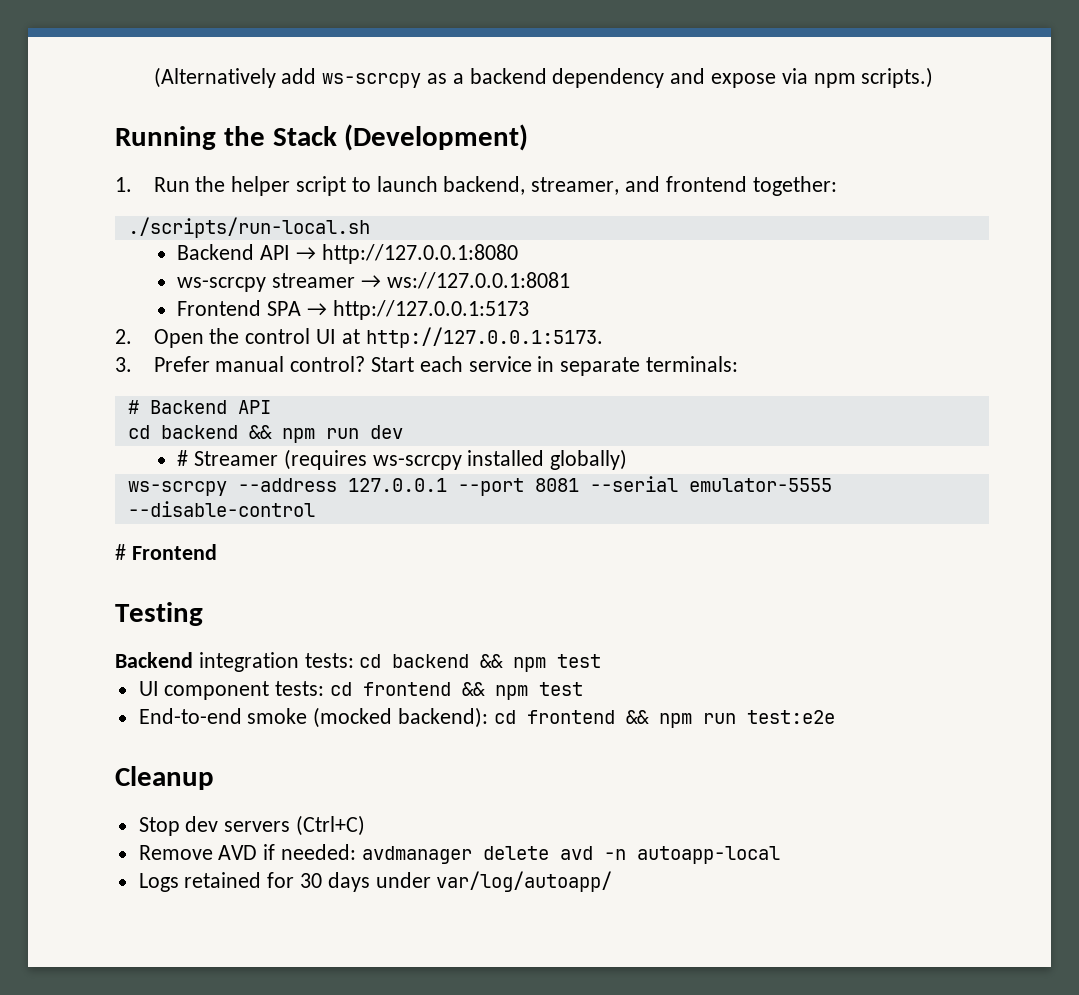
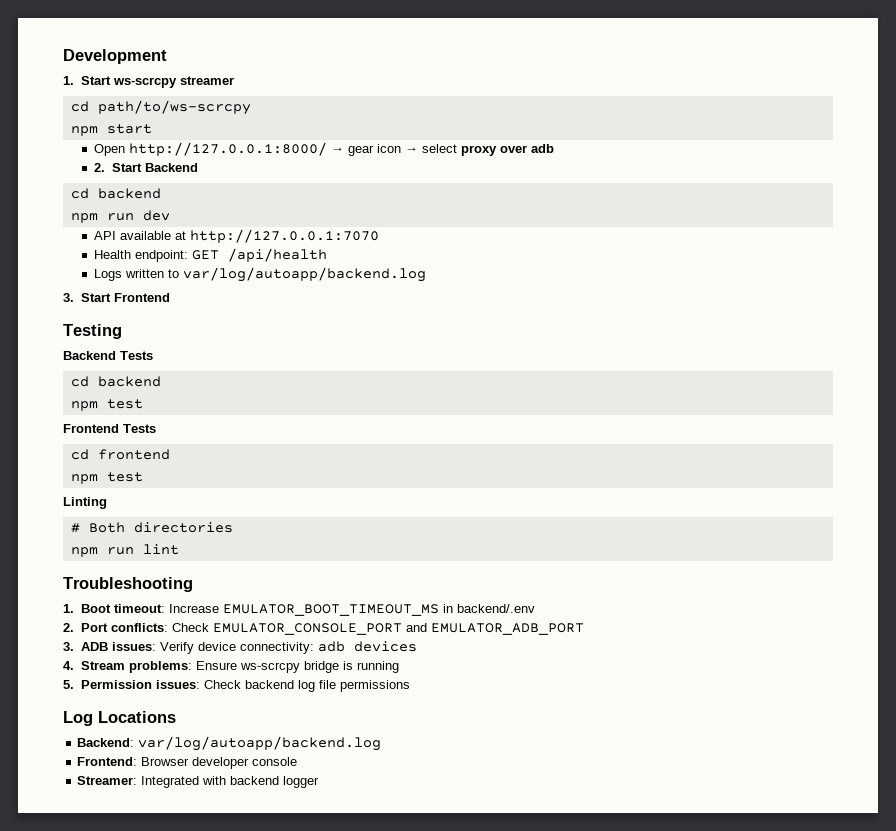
[153,67,934,88] [115,124,529,151] [115,176,837,196] [127,217,370,238] [177,244,518,264] [177,272,570,292] [177,300,529,320] [115,327,603,348] [115,356,738,376] [127,400,271,414] [127,425,272,439] (Alternatively add ws-scrcpy as a backend dependency and expose via npm scripts.) // Running the Stack (Development) // 1. Run the helper script to launch backend, streamer, and frontend together: // ./scripts/run-local.sh // Backend API → http://127.0.0.1:8080 // ws-scrcpy streamer → ws://127.0.0.1:8081 // Frontend SPA → http://127.0.0.1:5173 // 2. Open the control UI at http://127.0.0.1:5173. // 3. Prefer manual control? Start each service in separate terminals: // # Backend API // cd backend && -> [63,49,167,64] [63,76,234,88] [70,100,251,115] [70,124,152,136] [94,142,555,156] [94,163,198,172] [70,188,161,199] Development // 1. Start ws-scrcpy streamer // cd path/to/ws-scrcpy // npm start // Open http://127.0.0.1:8000/ → gear icon → select proxy over adb // 2. Start Backend // cd backend //
[177,449,628,470] [127,476,832,496] [127,501,315,517] [115,544,126,560] # Streamer (requires ws-scrcpy installed globally) // ws-scrcpy --address 127.0.0.1 --port 8081 --serial emulator-5555 --disable-control // # -> [94,229,380,243] [94,248,328,262] [94,267,427,282] [63,293,111,302] API available at http://127.0.0.1:7070 // Health endpoint: GET /api/health // Logs written to var/log/autoapp/backend.log // 3. Start
[198,652,602,672] [138,681,584,700] [138,707,835,728] [115,766,214,790] [138,815,366,836] [138,844,780,864] [138,871,613,892] integration tests: cd backend && npm test // UI component tests: cd frontend && npm test // End-to-end smoke (mocked backend): cd frontend && npm run test:e2e // Cleanup // Stop dev servers (Ctrl+C) // Remove AVD if needed: avdmanager delete avd -n autoapp-local // Logs retained for 30 days under var/log/autoapp/ -> [120,351,153,360] [70,376,161,387] [70,399,143,411] [63,424,156,433] [70,449,170,460] [70,472,143,484] [63,497,107,509] [70,522,233,533] [70,544,179,557] [63,577,193,592] [63,604,535,616] [63,623,584,635] [63,641,417,654] [63,661,399,673] [63,680,410,692] [63,711,176,726] [77,736,382,751] [77,757,298,769] [77,776,320,788] Tests // cd backend // npm test // Frontend Tests // cd frontend // npm test // Linting // # Both directories // npm run lint // Troubleshooting // 1. Boot timeout: Increase EMULATOR_BOOT_TIMEOUT_MS in backend/.env // 2. Port conflicts: Check EMULATOR_CONSOLE_PORT and EMULATOR_ADB_PORT // 3. ADB issues: Verify device connectivity: adb devices // 4. Stream problems: Ensure ws-scrcpy bridge is running // 5. Permission issues: Check backend log file permissions // Log Locations // Backend: var/log/autoapp/backend.log // Frontend: Browser developer console // Streamer: Integrated with backend logger

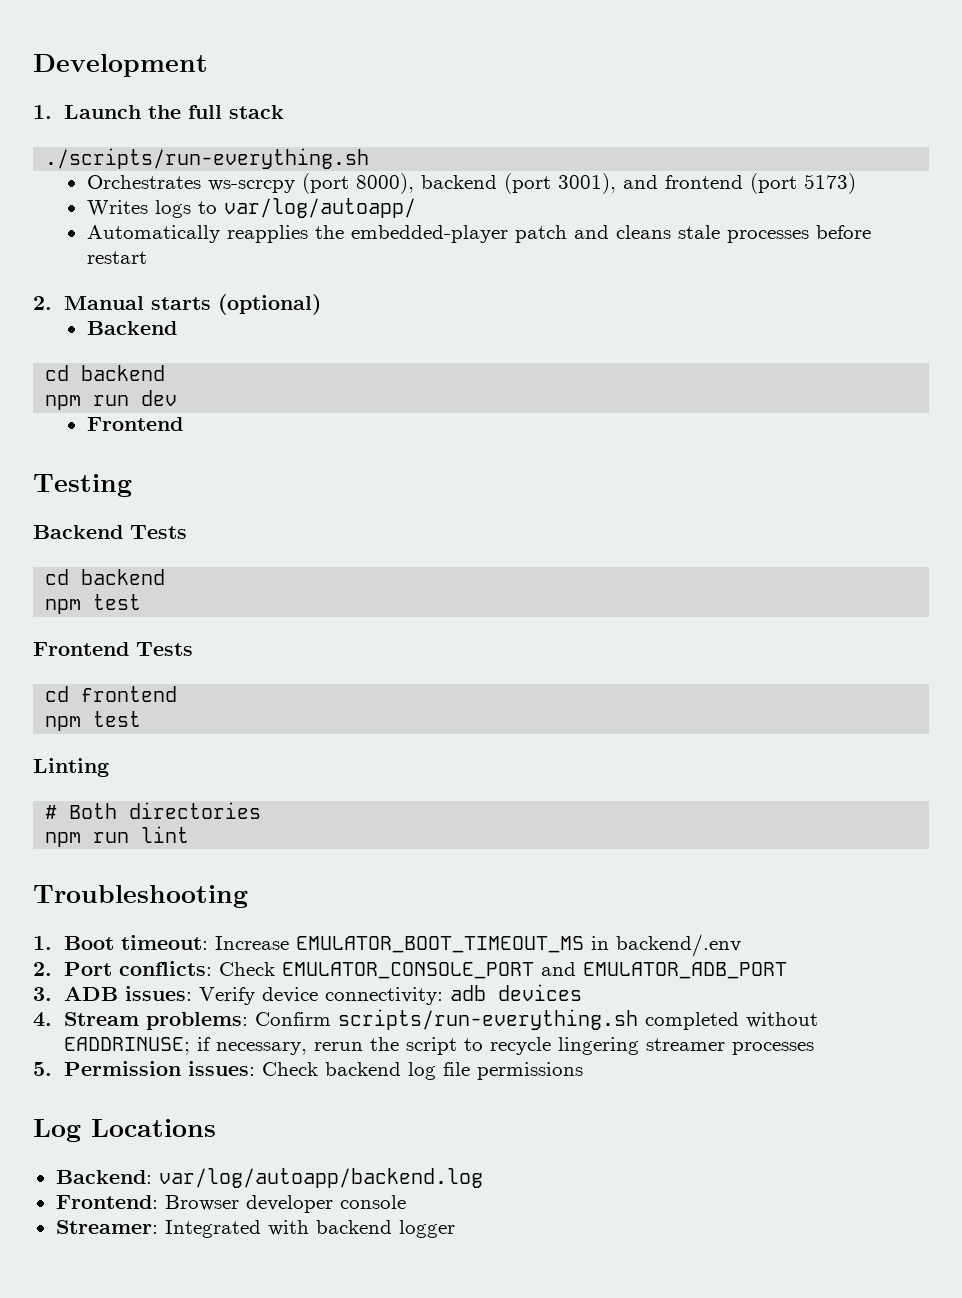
[80,76,234,88] [70,100,251,115] [70,124,152,136] [94,142,555,156] [94,163,142,172] Start ws-scrcpy streamer // cd path/to/ws-scrcpy // npm start // Open http://127.0.0.1:8000/ → gear icon → select proxy over adb // 2. Start -> [64,105,285,119] [45,148,370,169] [86,173,856,194] [86,198,416,218] [86,225,871,243] [86,251,147,264] [33,294,322,315] Launch the full stack // ./scripts/run-everything.sh // Orchestrates ws-scrcpy (port 8000), backend (port 3001), and frontend (port 5173) // Writes logs to var/log/autoapp/ // Automatically reapplies the embedded-player patch and cleans stale processes before restart // 2. Manual starts (optional) //
[94,229,380,243] [94,248,328,262] [94,267,427,282] [63,293,111,302] API available at http://127.0.0.1:7070 // Health endpoint: GET /api/health // Logs written to var/log/autoapp/backend.log // 3. Start -> (178, 398) none
[195,661,399,673] Ensure ws-scrcpy bridge is running -> [255,1009,819,1030] [64,1037,815,1055] Confirm scripts/run-everything.sh completed without EADDRINUSE; if necessary, rerun the script to recycle lingering streamer processes

